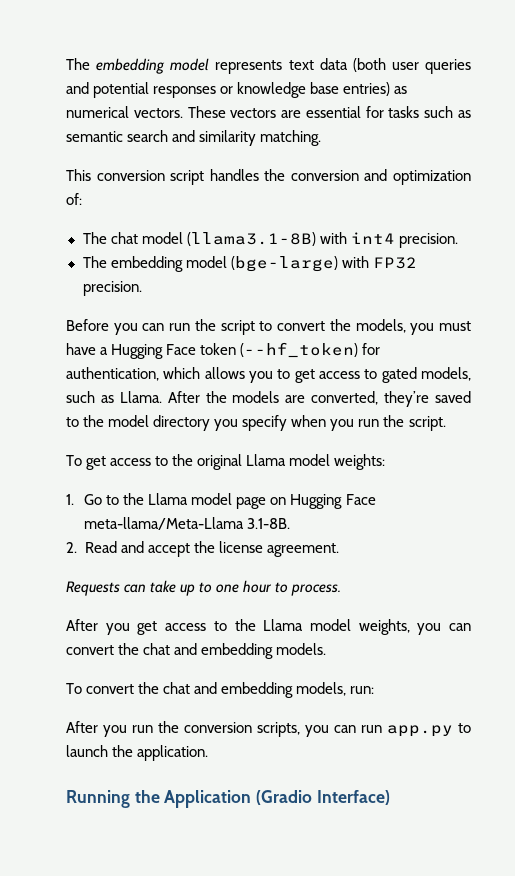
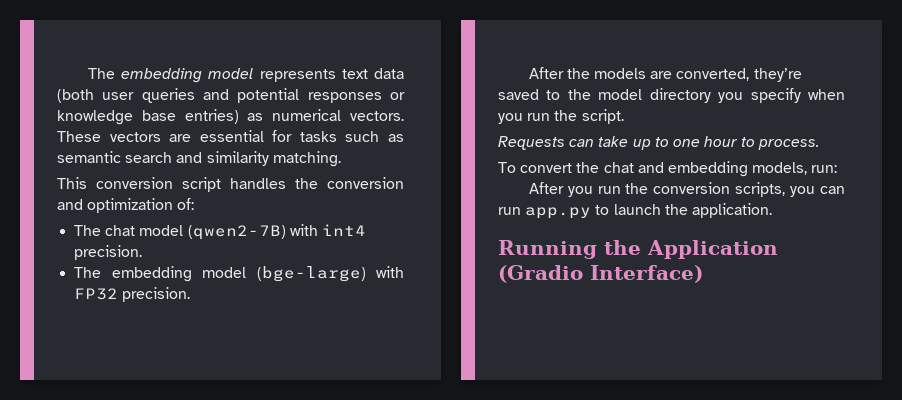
[186,232,316,246] (llama3.1-8B) -> [187,225,286,240] (qwen2-7B)
[66,319,471,335] [66,342,381,359] [66,367,471,383] [66,391,162,403] Before you can run the script to convert the models, you must have a Hugging Face token (--hf_token) for authentication, which allows you to get access to gated models, such as Llama. -> (191, 294) none
[66,454,386,470] [66,493,376,509] [84,517,291,530] [66,541,339,557] // To get access to the original Llama model weights: // 1. Go to the Llama model page on Hugging Face meta-llama/Meta-Llama 3.1-8B. // 2. Read and accept the license agreement. -> (624, 116) none
[66,619,471,635] [66,643,327,659] // After you get access to the Llama model weights, you can convert the chat and embedding models. -> (820, 144) none

